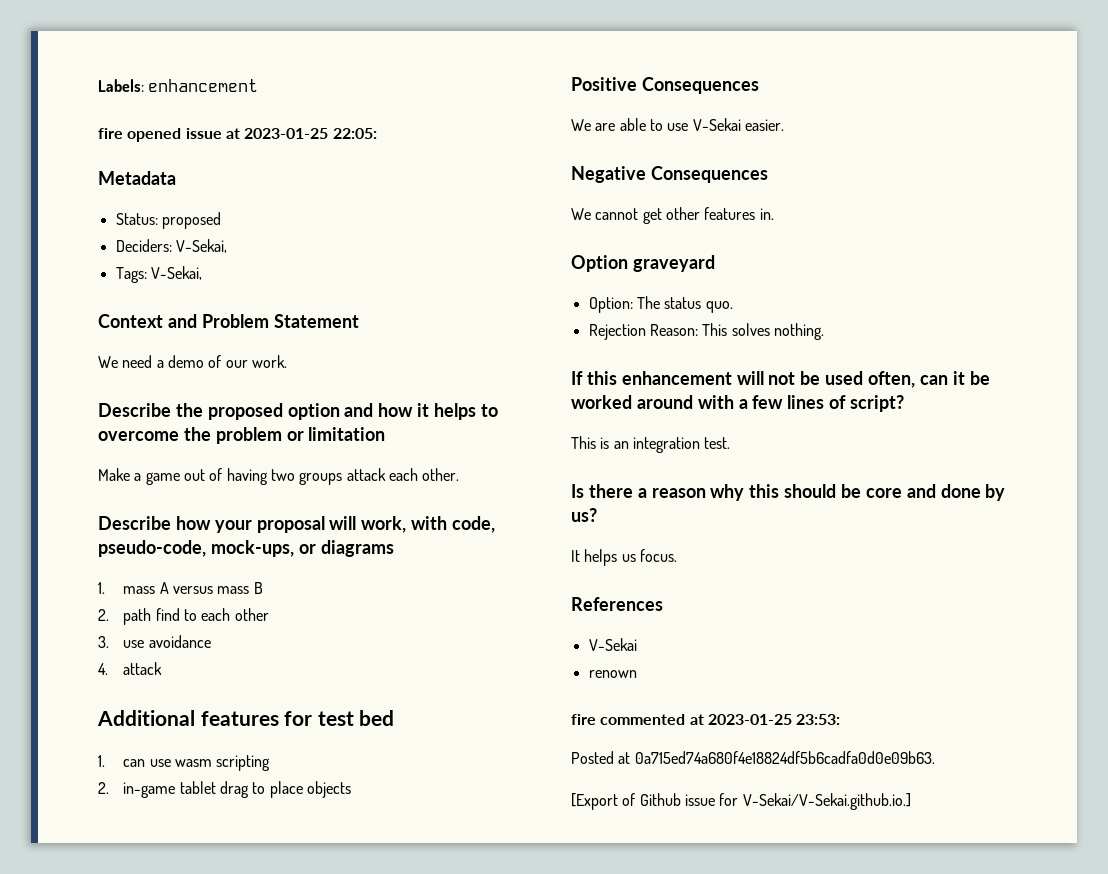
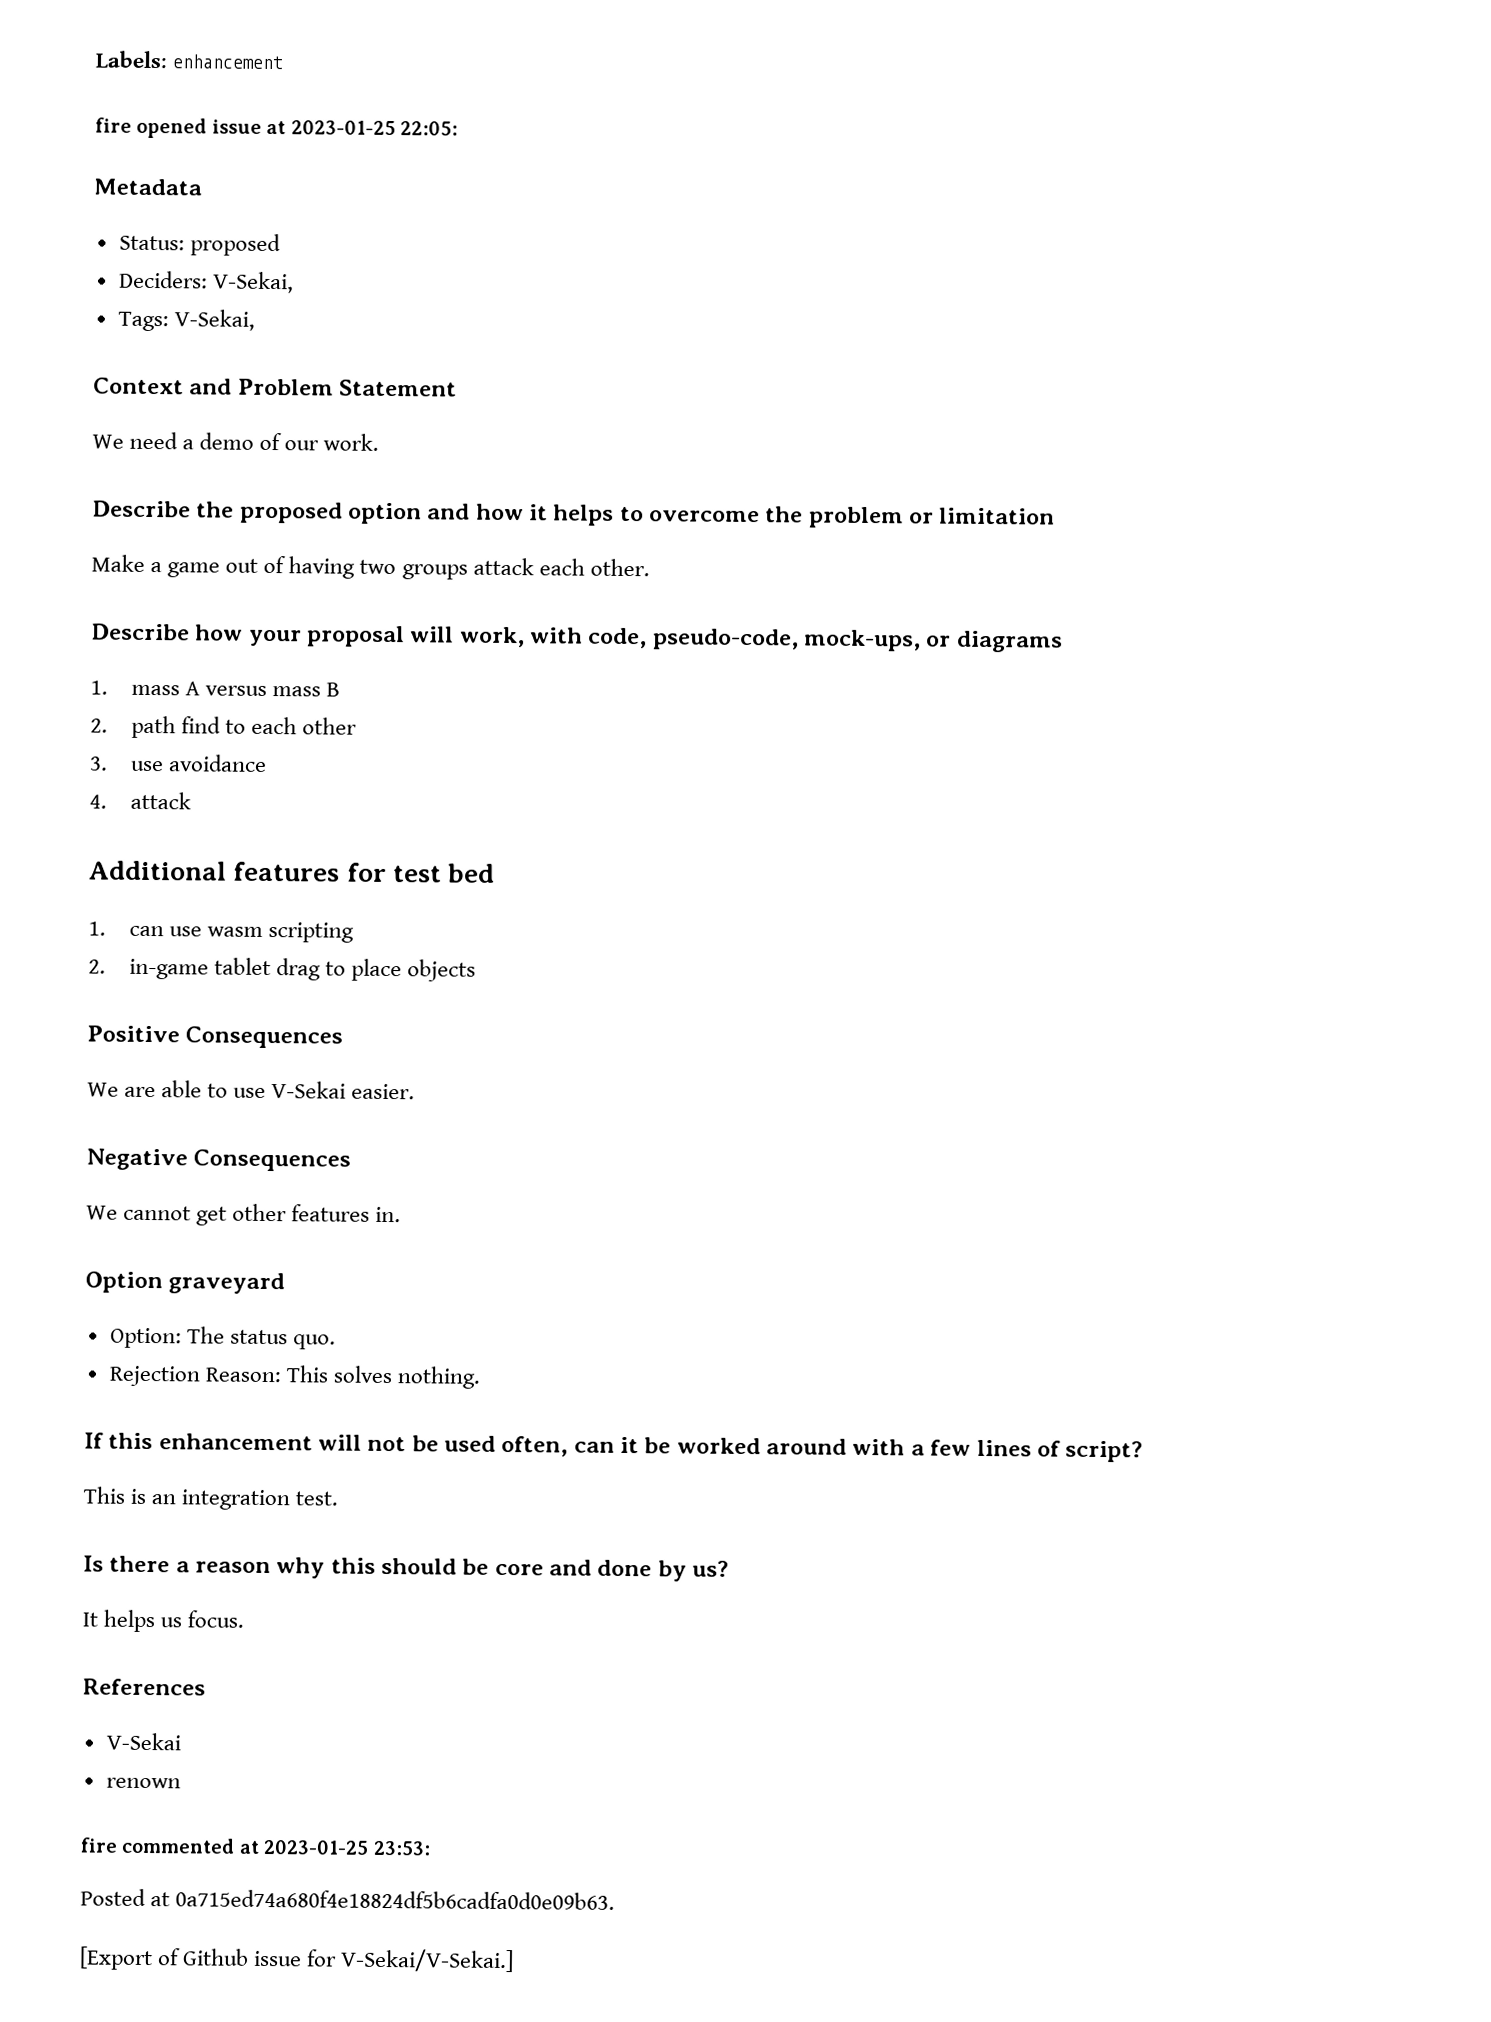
[742,793,911,810] V-Sekai/V-Sekai.github.io.] -> [340,1948,515,1973] V-Sekai/V-Sekai.]

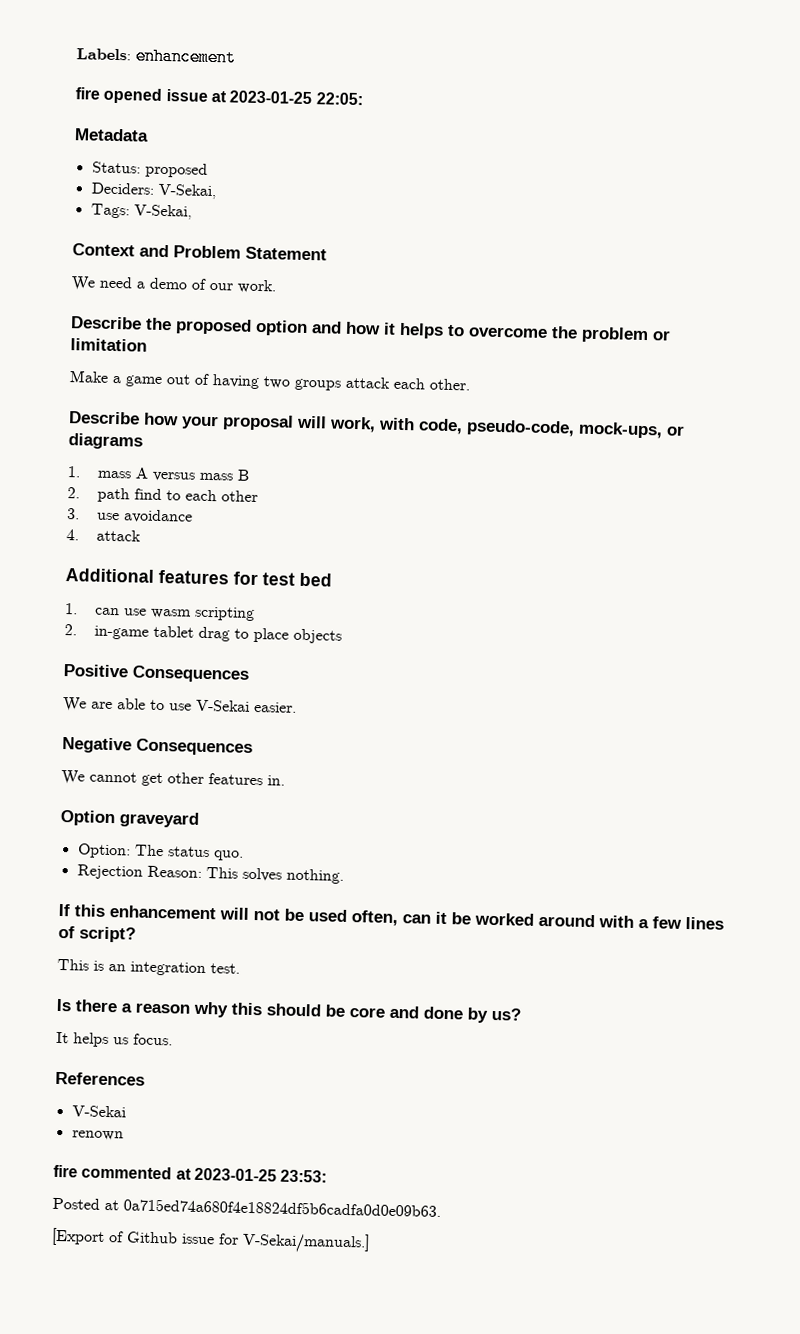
[340,1948,515,1973] V-Sekai/V-Sekai.] -> [242,1231,370,1254] V-Sekai/manuals.]

